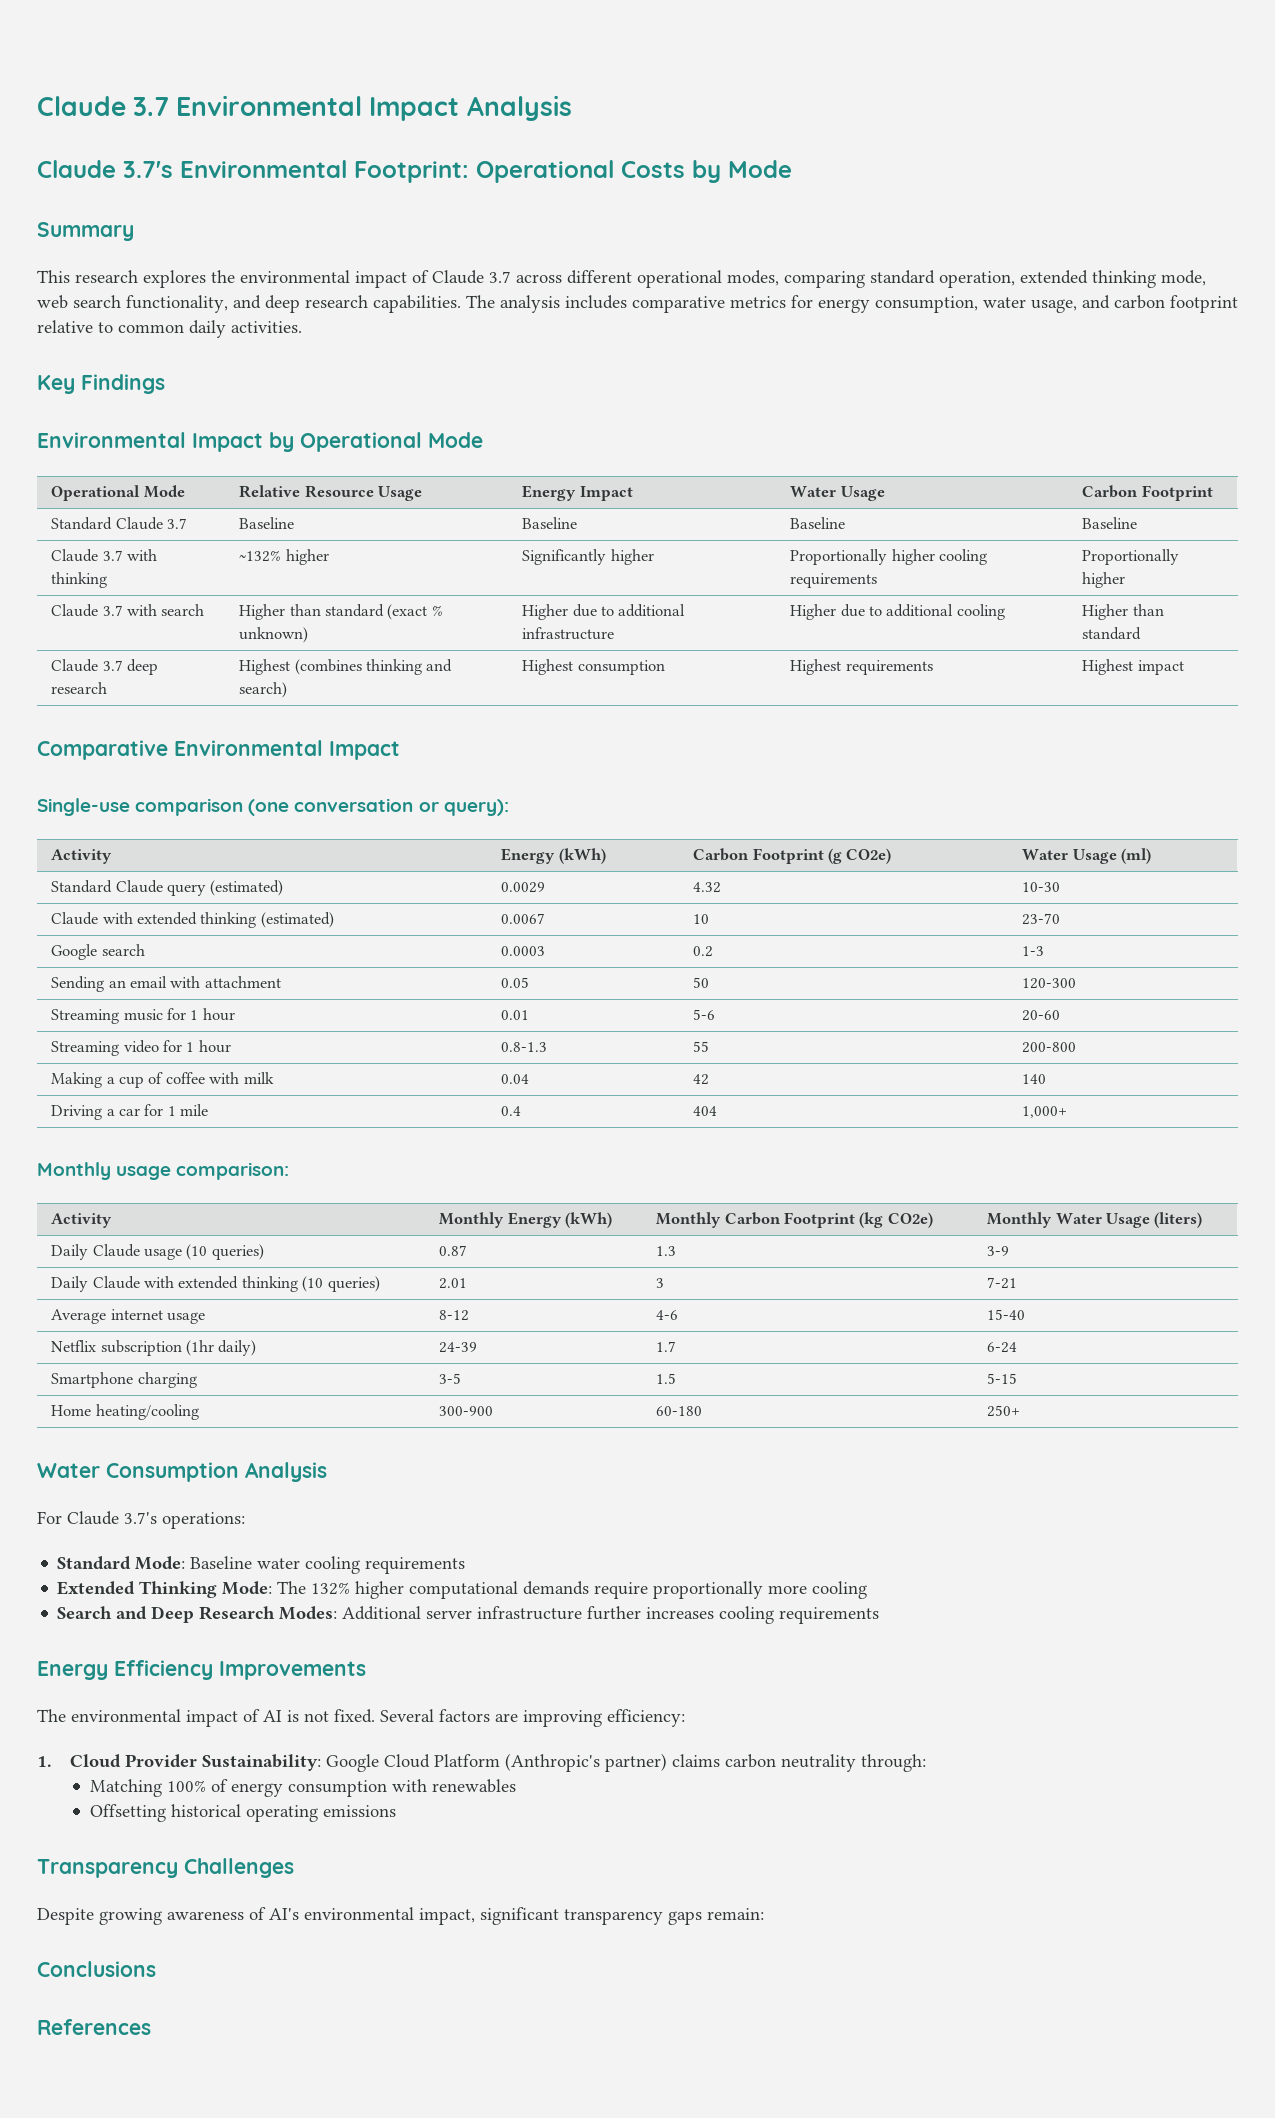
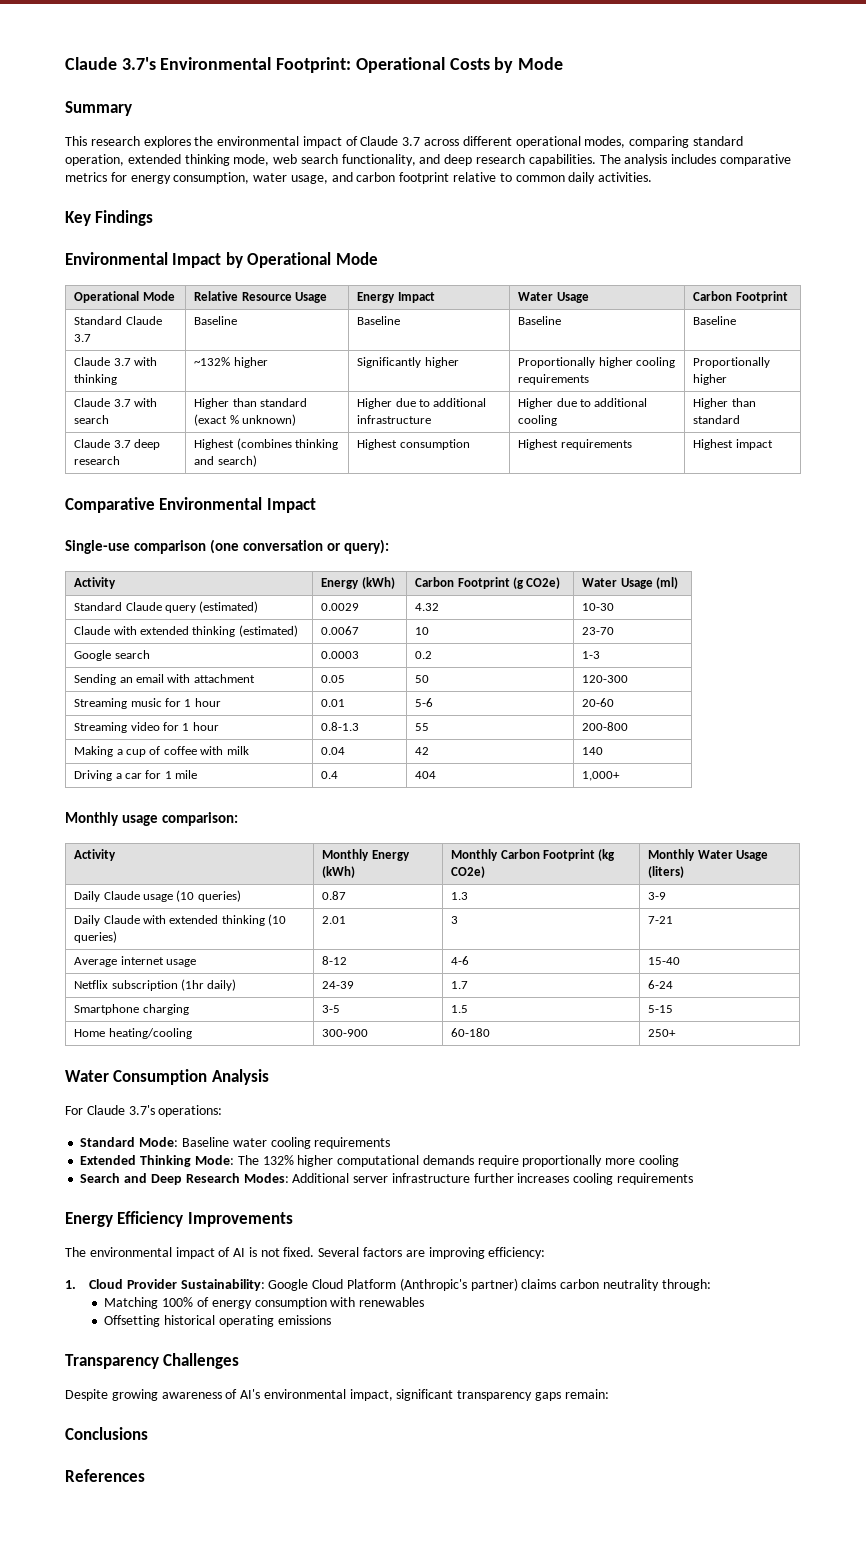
[37,95,572,121] [37,160,116,178] Claude 3.7 Environmental Impact Analysis // Claude -> [65,57,117,70] Claude

